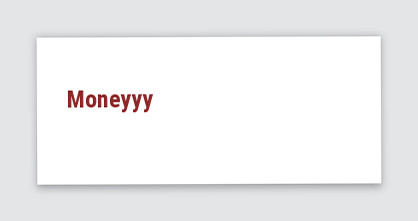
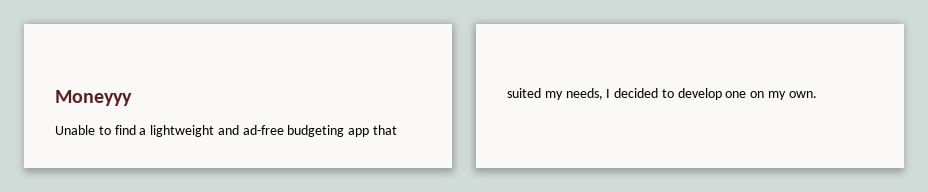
(155, 101) none -> [55,125,398,137] [507,88,817,100] // Unable to find a lightweight and ad-free budgeting app that suited my needs, I decided to develop one on my own.

